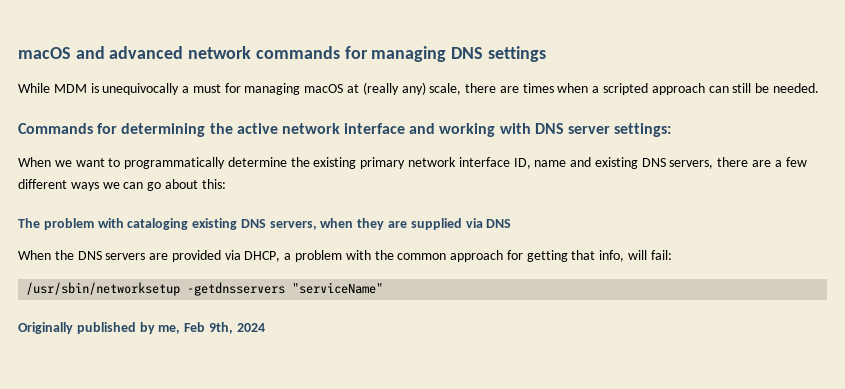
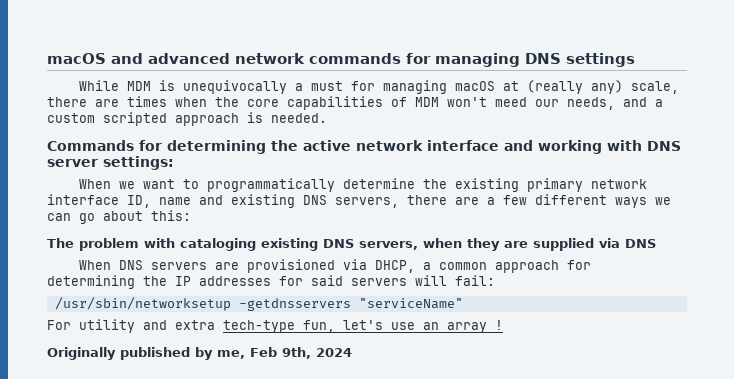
[592,83,770,95] a scripted approach can still be -> [215,96,663,110] [47,112,263,126] the core capabilities of MDM won't meed our needs, and a custom scripted approach is
[54,250,74,260] the -> (112, 265) none
[171,250,221,262] provided -> [247,259,336,273] provisioned
[295,250,625,262] problem with the common approach for getting that info, -> [439,260,592,273] [47,275,407,289] common approach for determining the IP addresses for said servers
(384, 288) none -> [47,319,503,333] // For utility and extra tech-type fun, let's use an array !

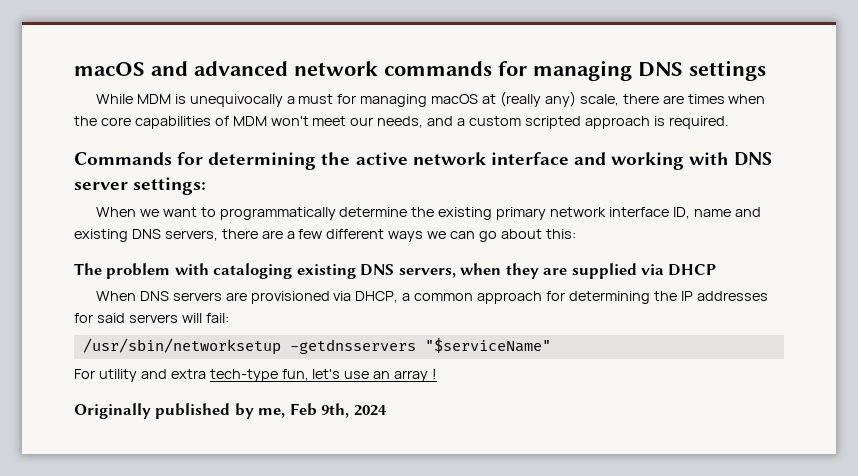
[495,97,527,107] meed -> [312,116,347,126] meet
[271,113,327,123] needed. -> [668,116,729,129] required.
[625,239,656,248] DNS -> [668,264,717,276] DHCP
[358,298,463,309] "serviceName" -> [424,338,551,353] "$serviceName"

